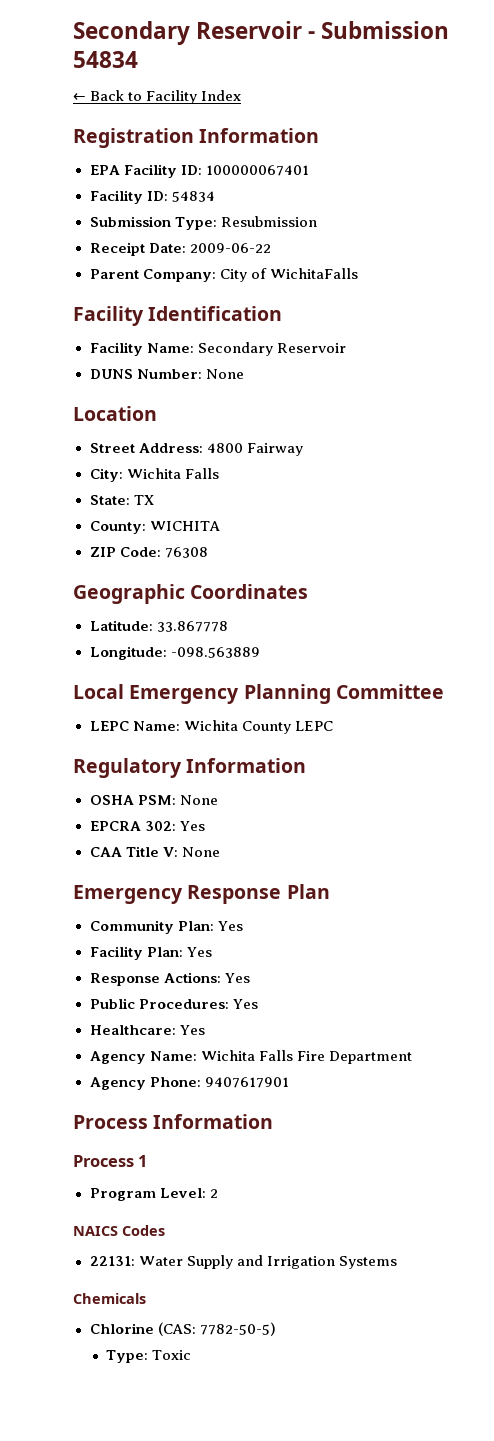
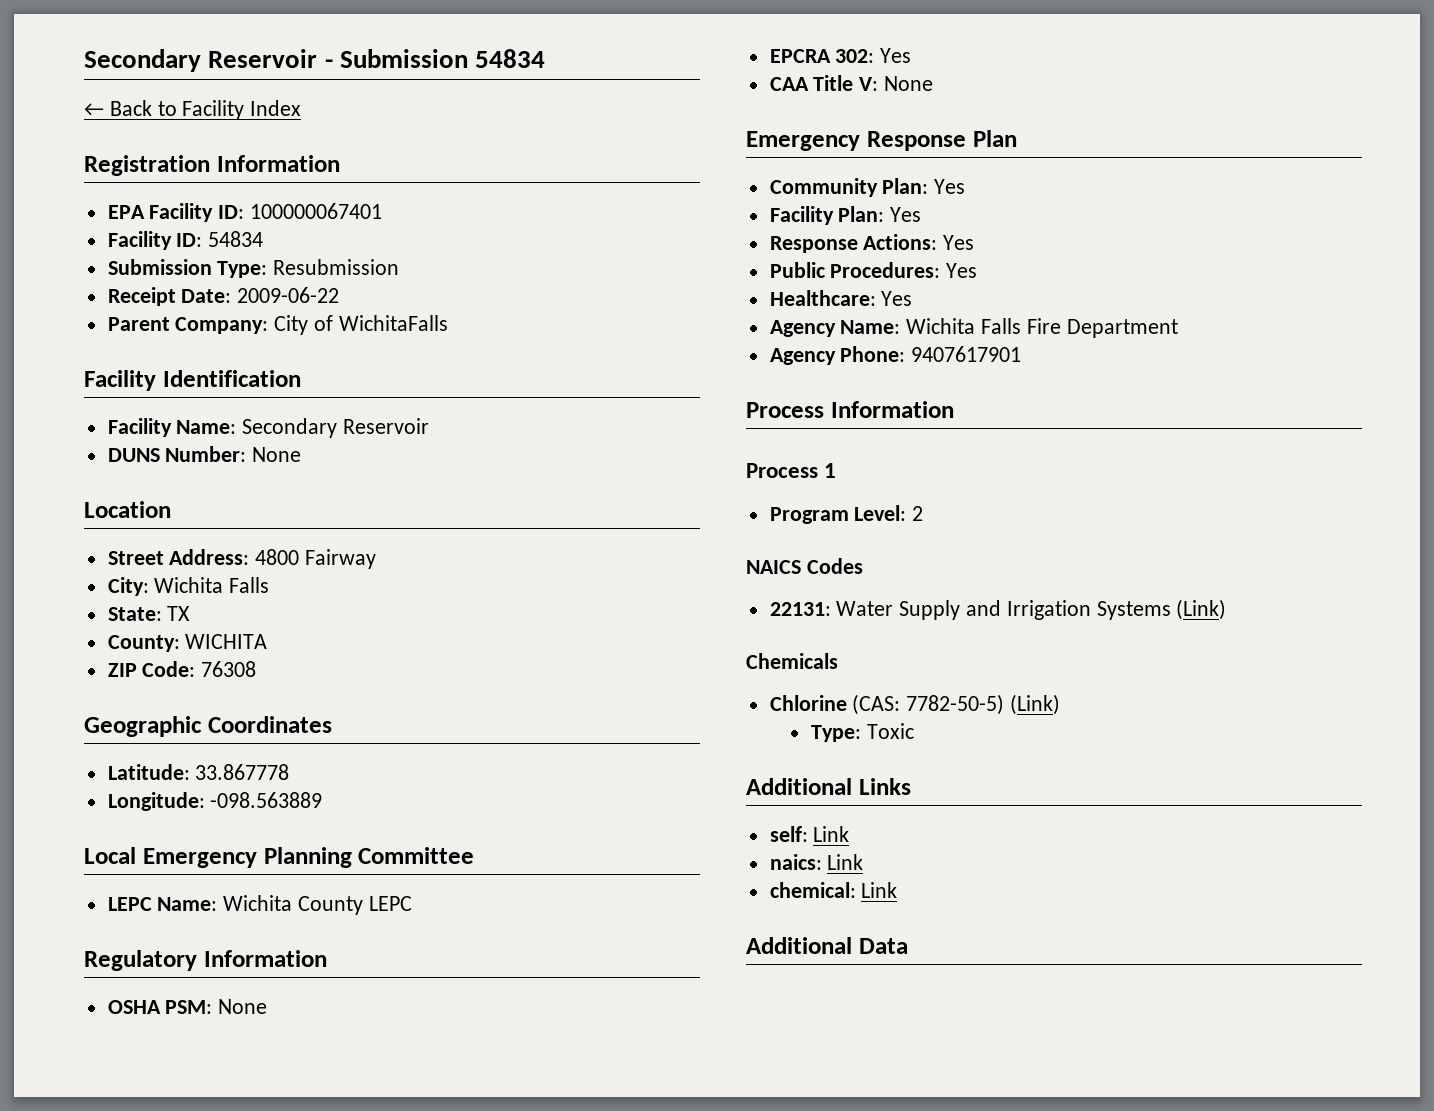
(397, 1262) none -> [1176,599,1227,620] (Link)
(276, 1329) none -> [1010,694,1061,715] (Link)
(192, 1355) none -> [746,778,911,795] [769,826,850,842] [769,854,864,870] [769,882,898,898] [746,937,908,954] // Additional Links // self: Link // naics: Link // chemical: Link // Additional Data

